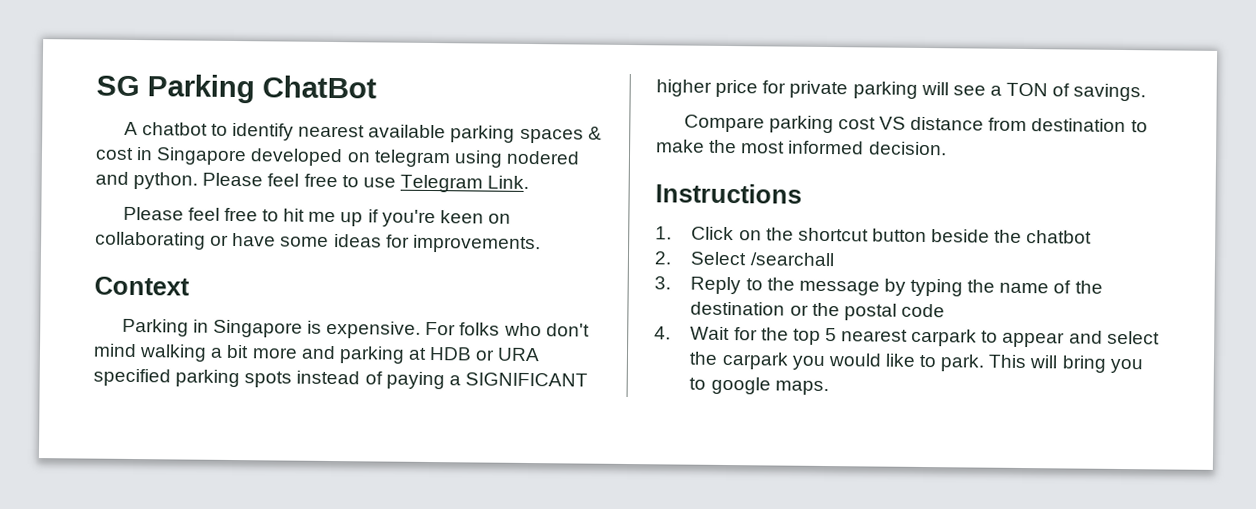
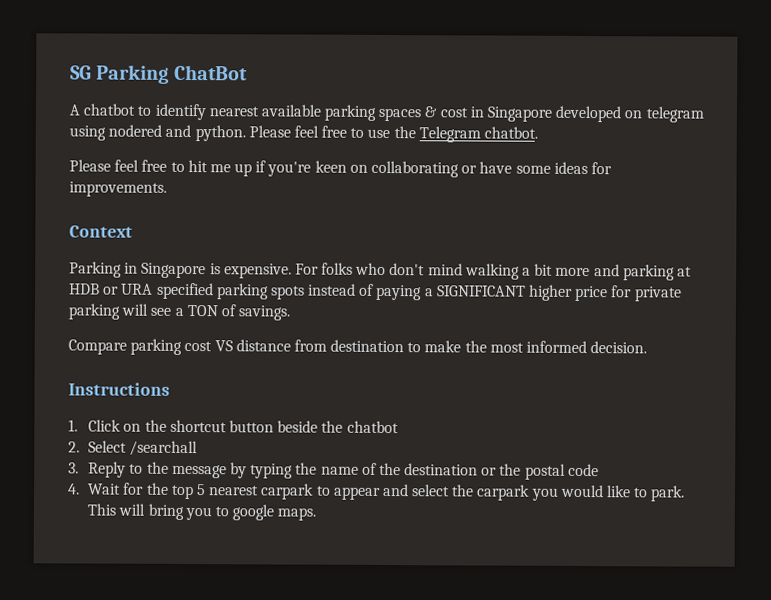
[399,174,530,193] Telegram Link. -> [393,126,539,143] the Telegram chatbot.

